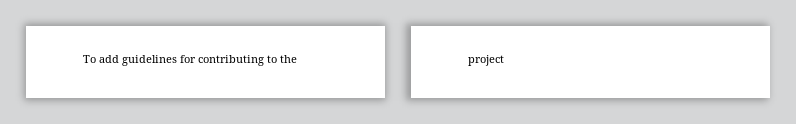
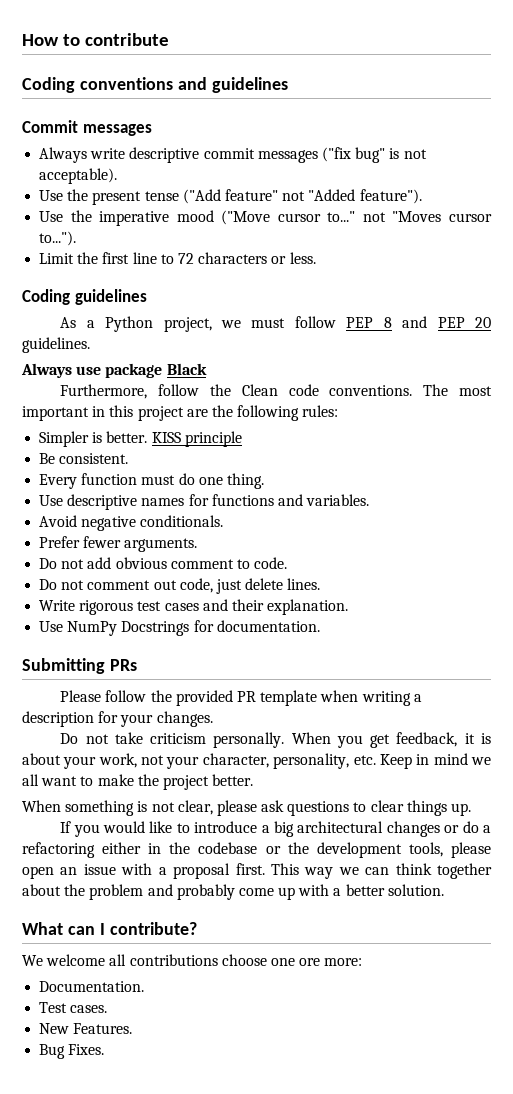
[83,55,504,66] To add guidelines for contributing to the project -> [22,33,170,46] [22,77,288,93] [22,120,152,136] [39,147,427,163] [39,168,118,184] [39,189,422,205] [39,210,493,226] [39,231,77,246] [39,252,316,264] [22,289,147,305] [60,316,491,332] [22,337,90,353] [21,363,207,378] [60,384,493,399] [22,405,339,421] [39,431,242,447] [39,453,129,464] [39,473,264,489] [39,494,370,510] [39,515,224,531] [39,536,198,552] [39,557,288,569] [39,578,321,594] [39,599,349,615] [39,620,320,636] [22,658,137,674] [60,690,422,706] [22,711,213,727] [60,732,492,748] [22,753,492,769] [22,774,254,790] [22,800,472,816] [60,821,492,837] [22,842,491,858] [22,863,493,879] [22,884,444,900] [22,922,197,935] [22,954,363,966] [39,981,145,992] [39,1002,108,1013] [39,1023,133,1034] [39,1044,105,1059] How to contribute // Coding conventions and guidelines // Commit messages // Always write descriptive commit messages ("fix bug" is not acceptable). // Use the present tense ("Add feature" not "Added feature"). // Use the imperative mood ("Move cursor to..." not "Moves cursor to..."). // Limit the first line to 72 characters or less. // Coding guidelines // As a Python project, we must follow PEP 8 and PEP 20 guidelines. // Always use package Black // Furthermore, follow the Clean code conventions. The most important in this project are the following rules: // Simpler is better. KISS principle // Be consistent. // Every function must do one thing. // Use descriptive names for functions and variables. // Avoid negative conditionals. // Prefer fewer arguments. // Do not add obvious comment to code. // Do not comment out code, just delete lines. // Write rigorous test cases and their explanation. // Use NumPy Docstrings for documentation. // Submitting PRs // Please follow the provided PR template when writing a description for your changes. // Do not take criticism personally. When you get feedback, it is about your work, not your character, personality, etc. Keep in mind we all want to make the project better. // When something is not clear, please ask questions to clear things up. // If you would like to introduce a big architectural changes or do a refactoring either in the codebase or the development tools, please open an issue with a proposal first. This way we can think together about the problem and probably come up with a better solution. // What can I contribute? // We welcome all contributions choose one ore more: // Documentation. // Test cases. // New Features. // Bug Fixes.

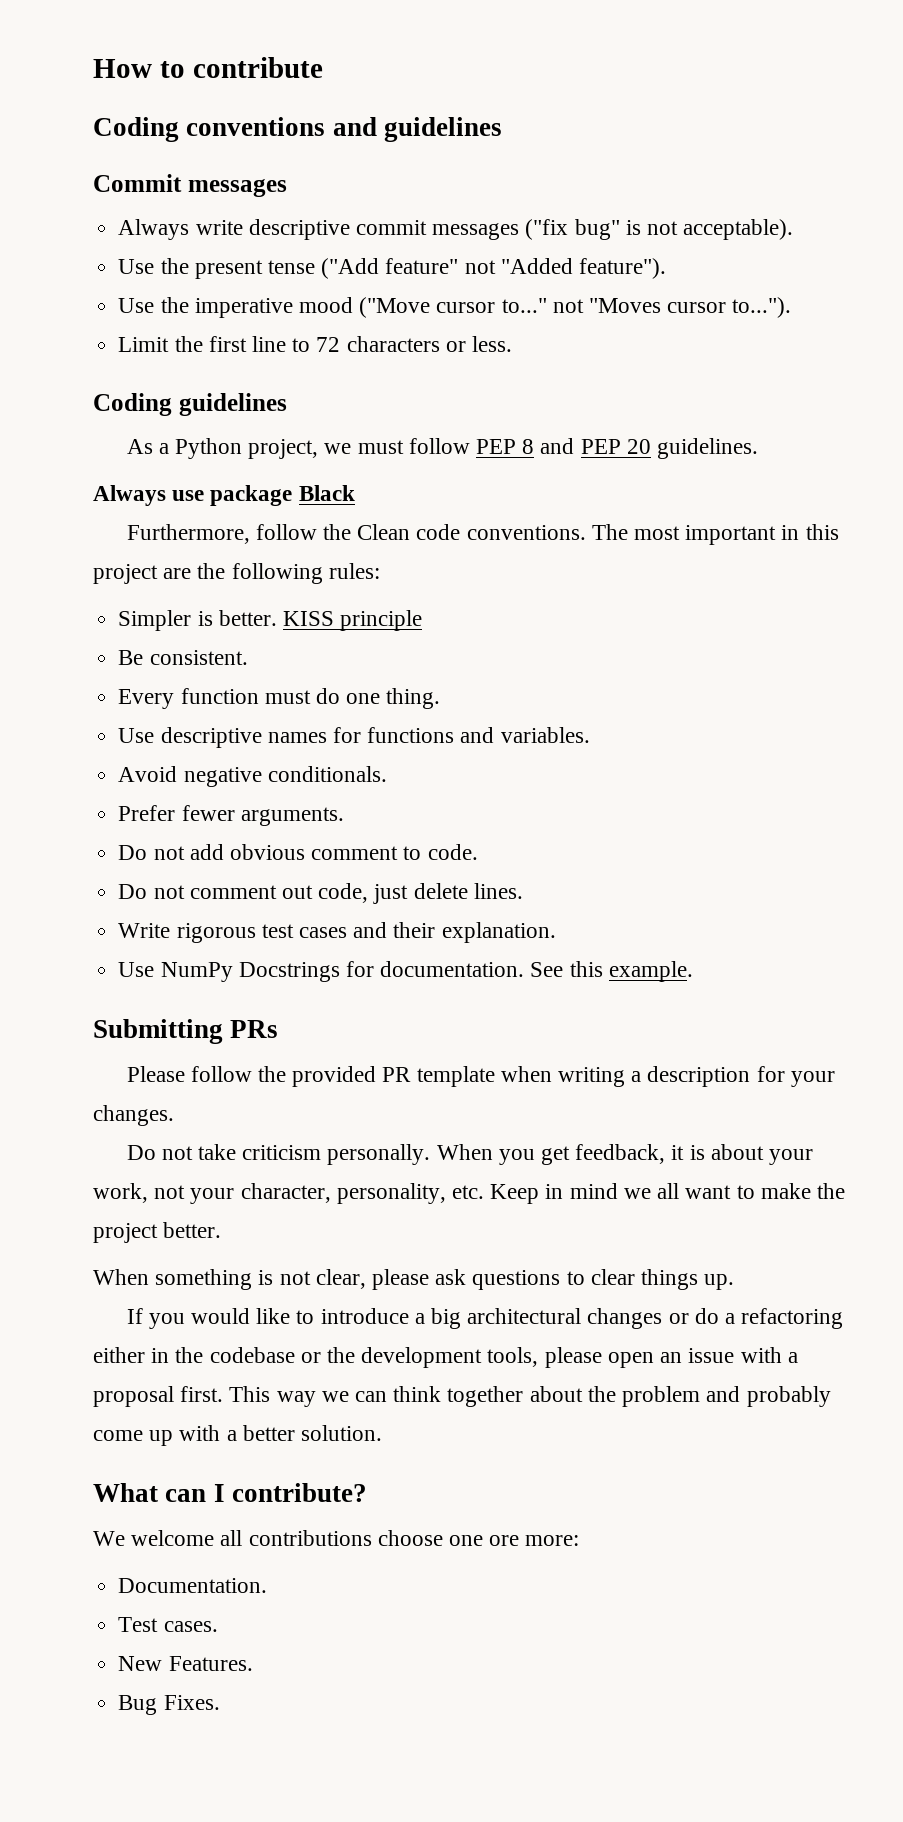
(320, 626) none -> [530,961,693,982] See this example.

